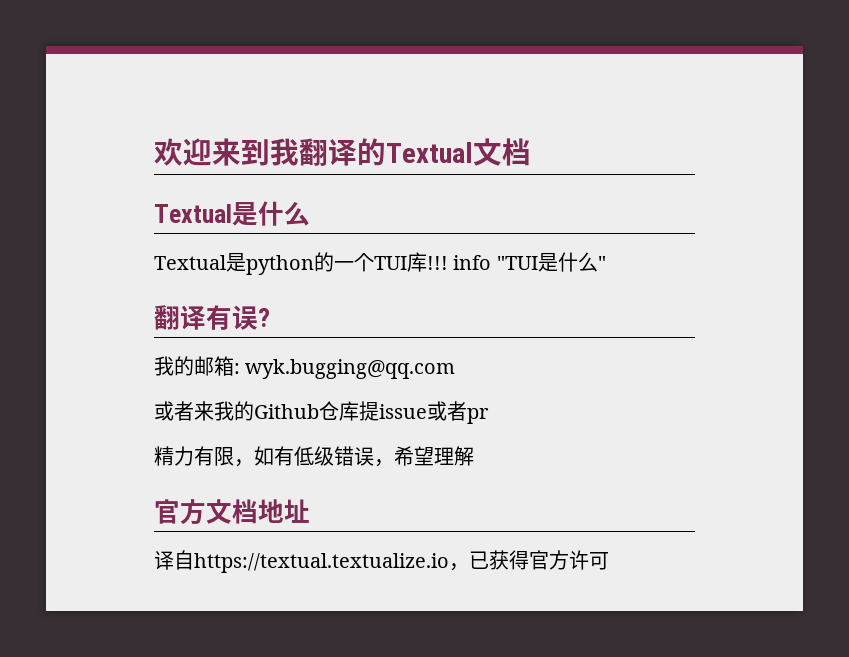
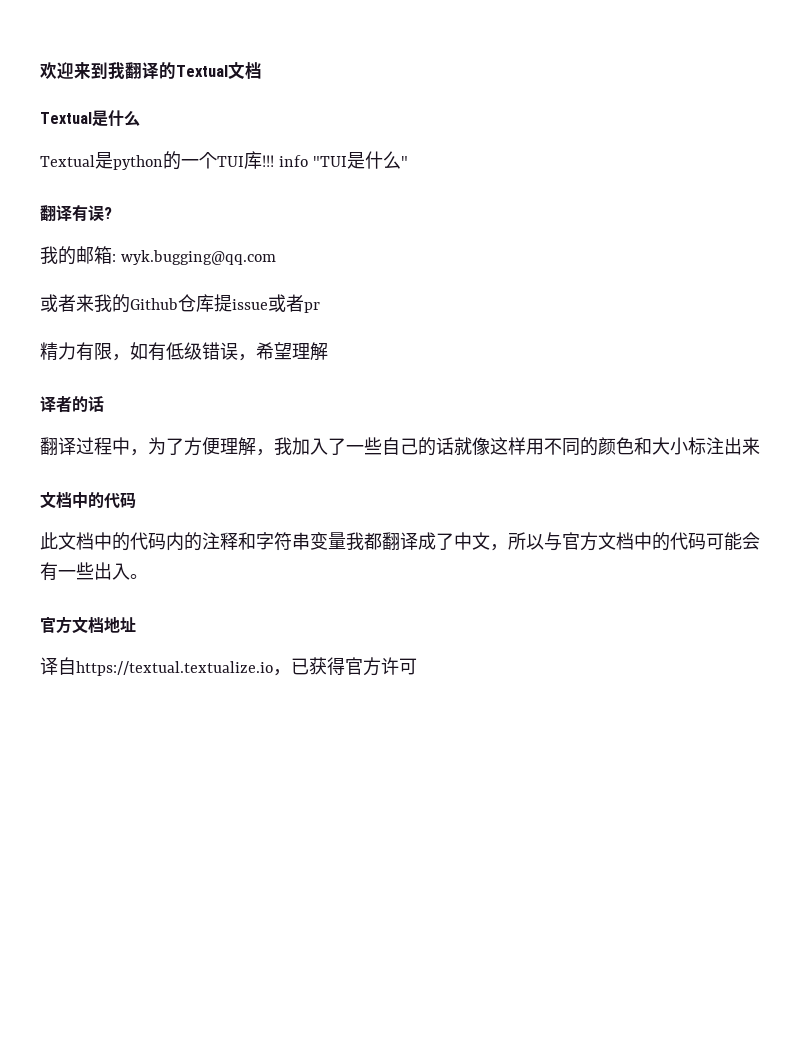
(474, 456) none -> [40,396,104,413] [40,437,760,456] [40,491,136,509] [40,532,760,551] [40,562,148,581] // 译者的话 // 翻译过程中，为了方便理解，我加入了一些自己的话就像这样用不同的颜色和大小标注出来 // 文档中的代码 // 此文档中的代码内的注释和字符串变量我都翻译成了中文，所以与官方文档中的代码可能会有一些出入。

